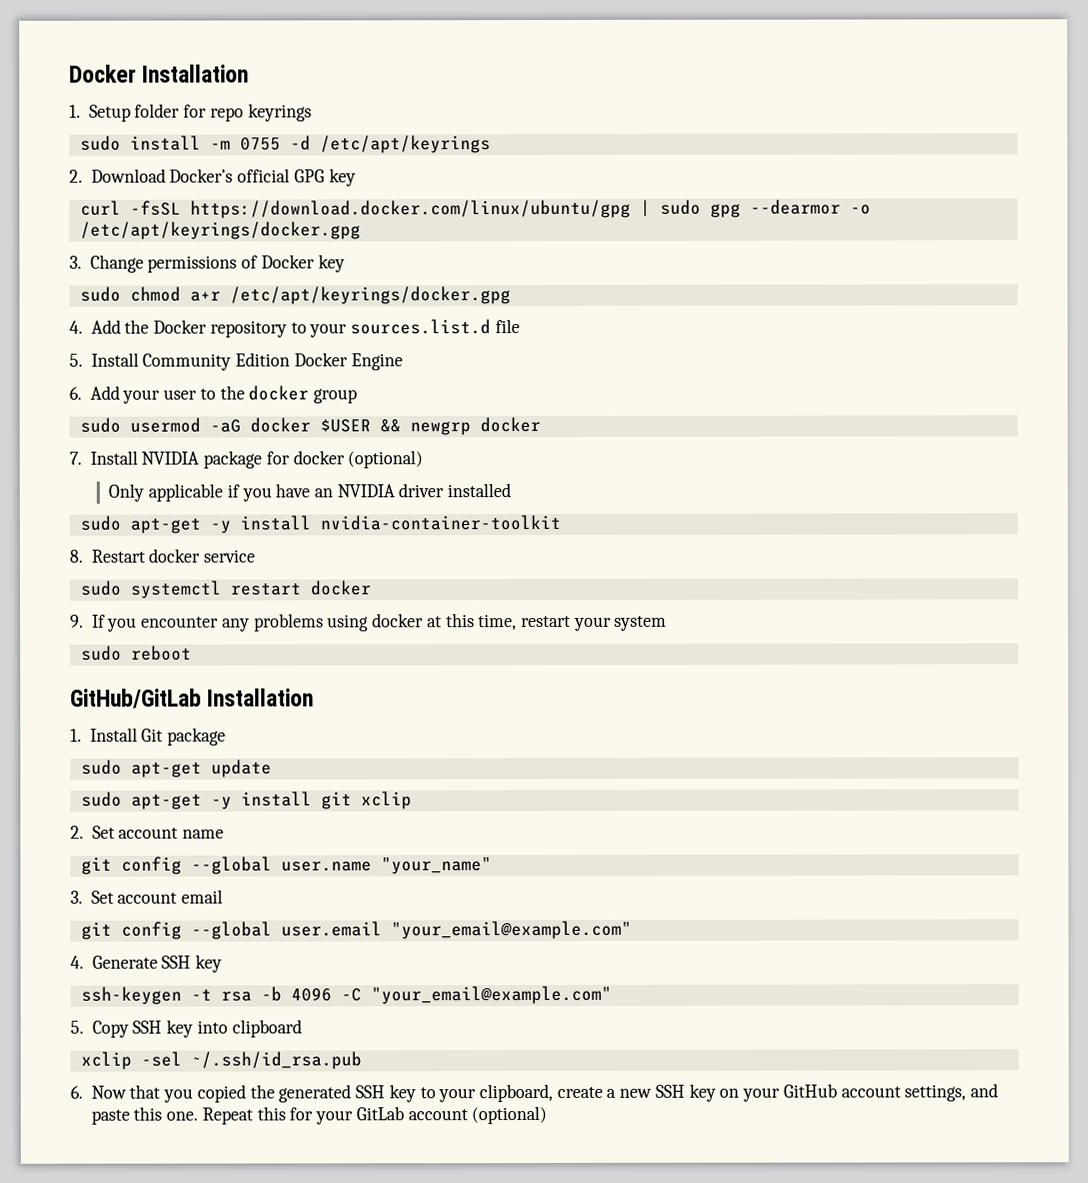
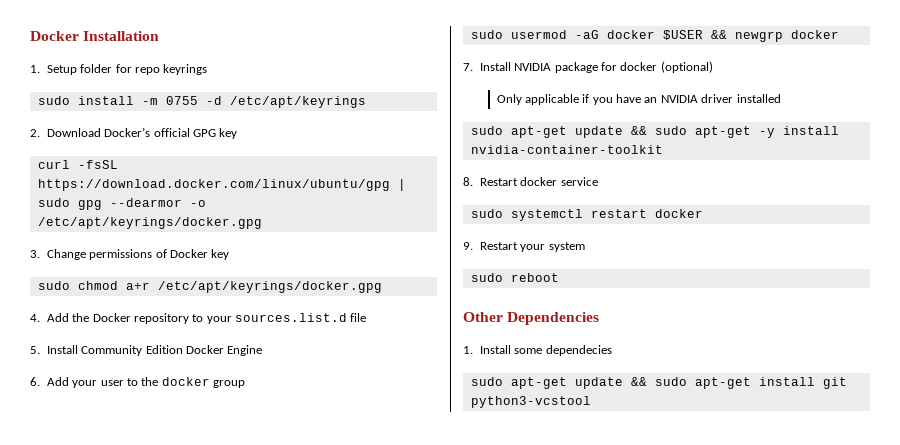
(201, 525) none -> [574,126,751,138] update && sudo apt-get
[91,613,572,632] If you encounter any problems using docker at this time, restart -> [479,242,518,250] Restart
[70,688,315,709] GitHub/GitLab Installation -> [463,312,600,325] Other Dependencies
[141,727,227,746] [80,759,272,778] [80,791,232,810] Git package // sudo apt-get update // sudo apt-get -y -> [514,345,612,356] [470,377,751,389] some dependecies // sudo apt-get update && sudo apt-get
[360,791,412,810] [70,825,225,839] [80,856,492,875] [70,889,224,904] [80,920,632,940] [70,954,223,973] [80,985,612,1005] [70,1019,302,1038] [80,1051,362,1070] [70,1083,998,1103] [90,1105,548,1125] xclip // 2. Set account name // git config --global user.name "your_name" // 3. Set account email // git config --global user.email "your_email@example.com" // 4. Generate SSH key // ssh-keygen -t rsa -b 4096 -C "your_email@example.com" // 5. Copy SSH key into clipboard // xclip -sel ~/.ssh/id_rsa.pub // 6. Now that you copied the generated SSH key to your clipboard, create a new SSH key on your GitHub account settings, and paste this one. Repeat this for your GitLab account (optional) -> [470,396,591,408] python3-vcstool

